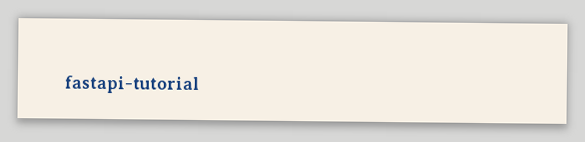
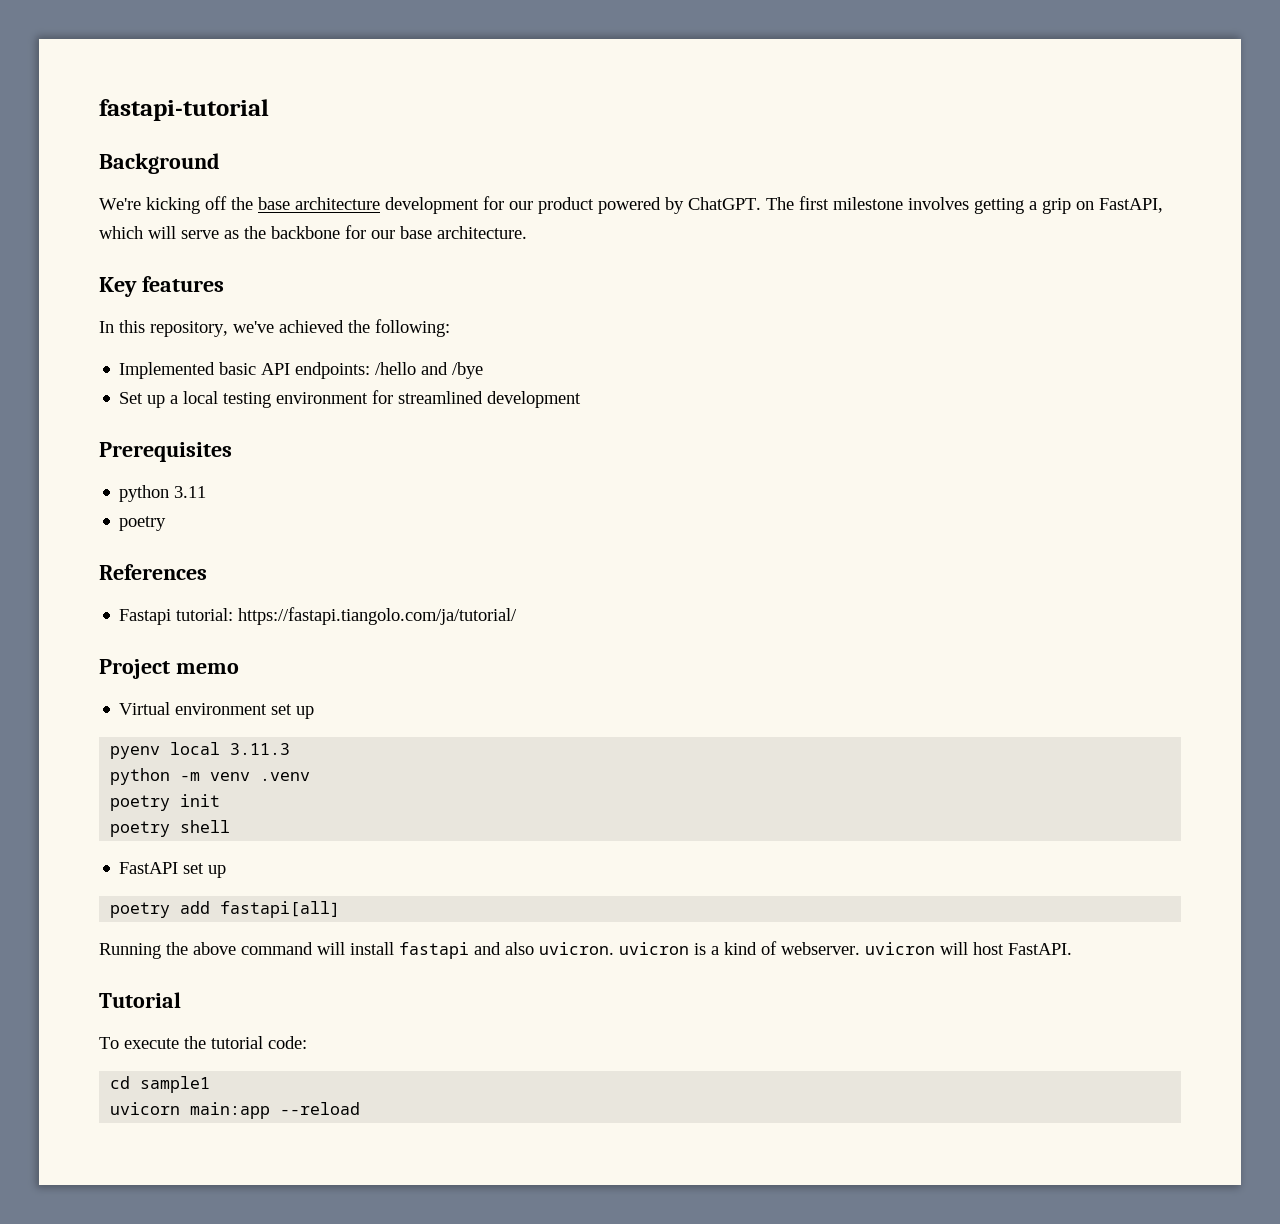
(199, 85) none -> [99,153,220,174] [99,196,1163,214] [99,225,527,239] [99,276,224,297] [99,319,450,337] [119,362,484,379] [119,390,582,408] [99,442,232,462] [119,485,207,502] [119,516,167,531] [99,564,207,580] [119,607,518,625] [99,659,239,679] [119,702,315,719] [110,742,291,759] [110,768,311,785] [110,794,221,811] [110,820,231,837] [119,862,227,878] [110,901,341,918] [99,941,1072,959] [99,992,181,1008] [99,1036,307,1049] [110,1076,211,1093] [110,1102,361,1119] // Background // We're kicking off the base architecture development for our product powered by ChatGPT. The first milestone involves getting a grip on FastAPI, which will serve as the backbone for our base architecture. // Key features // In this repository, we've achieved the following: // Implemented basic API endpoints: /hello and /bye // Set up a local testing environment for streamlined development // Prerequisites // python 3.11 // poetry // References // Fastapi tutorial: https://fastapi.tiangolo.com/ja/tutorial/ // Project memo // Virtual environment set up // pyenv local 3.11.3 // python -m venv .venv // poetry init // poetry shell // FastAPI set up // poetry add fastapi[all] // Running the above command will install fastapi and also uvicron. uvicron is a kind of webserver. uvicron will host FastAPI. // Tutorial // To execute the tutorial code: // cd sample1 // uvicorn main:app --reload

